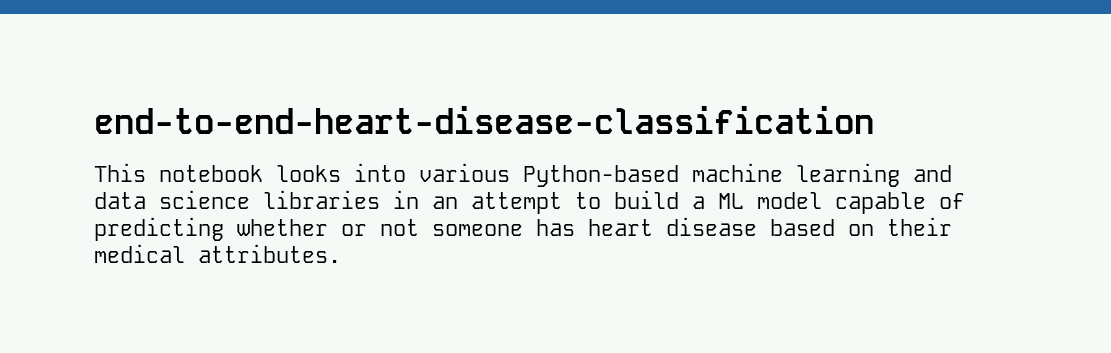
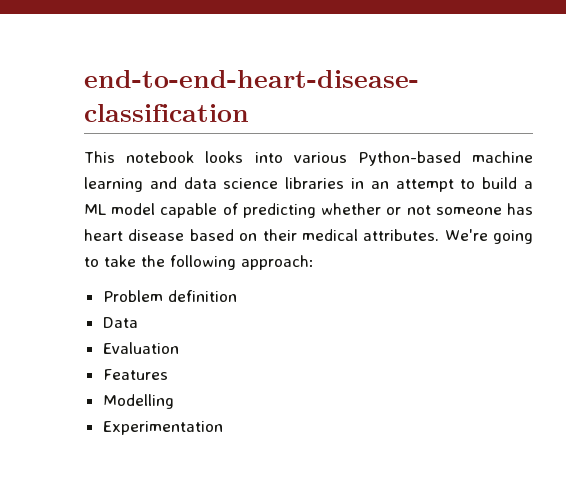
(341, 253) none -> [444,229,533,244] [84,255,314,270] [102,290,237,302] [102,317,138,328] [102,342,179,354] [102,369,168,380] [102,394,174,409] [102,421,223,435] We're going to take the following approach: // Problem definition // Data // Evaluation // Features // Modelling // Experimentation

